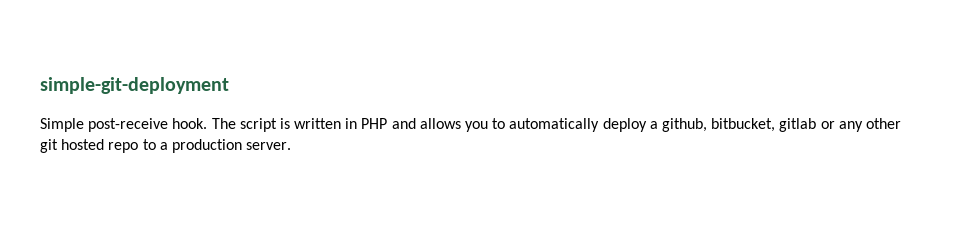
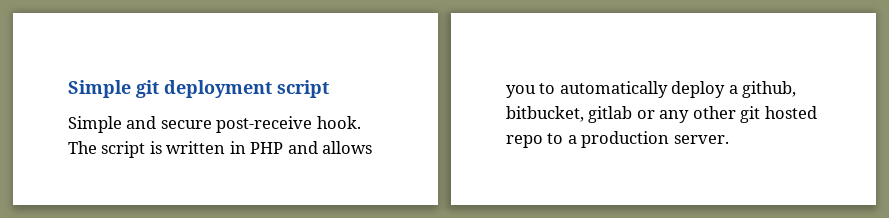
[40,77,229,94] [40,118,84,132] simple-git-deployment // Simple -> [68,80,329,98] [68,116,212,133] Simple git deployment script // Simple and secure

